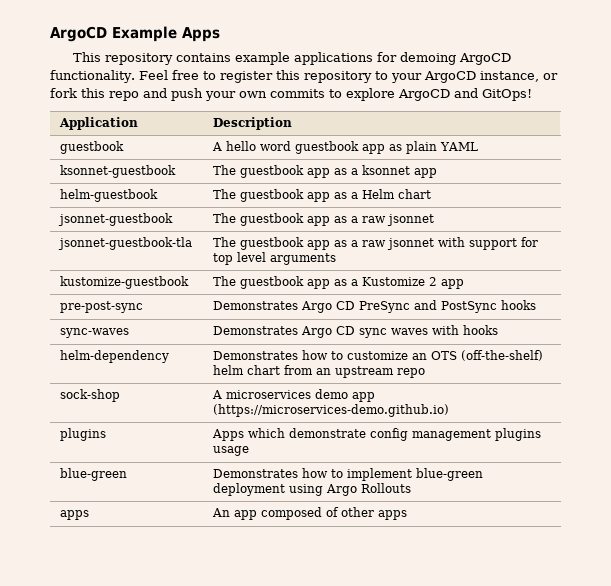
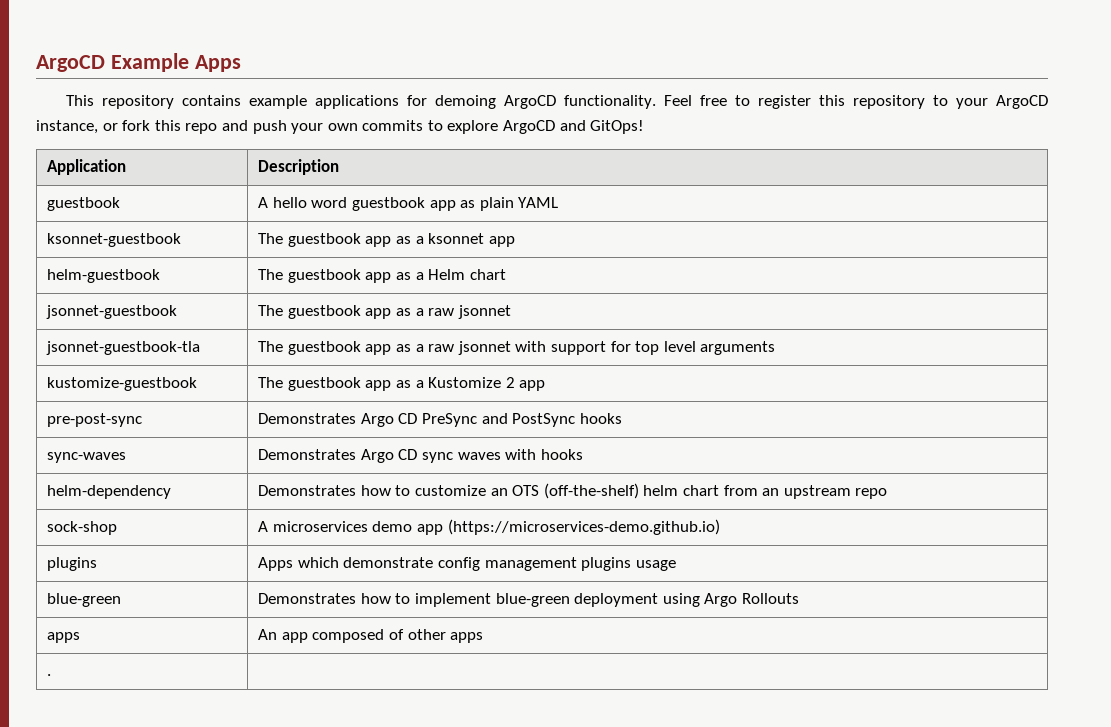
(408, 515) none -> [47,674,52,676] // . |

